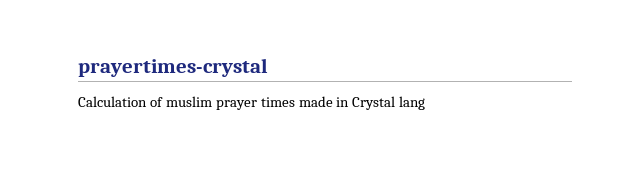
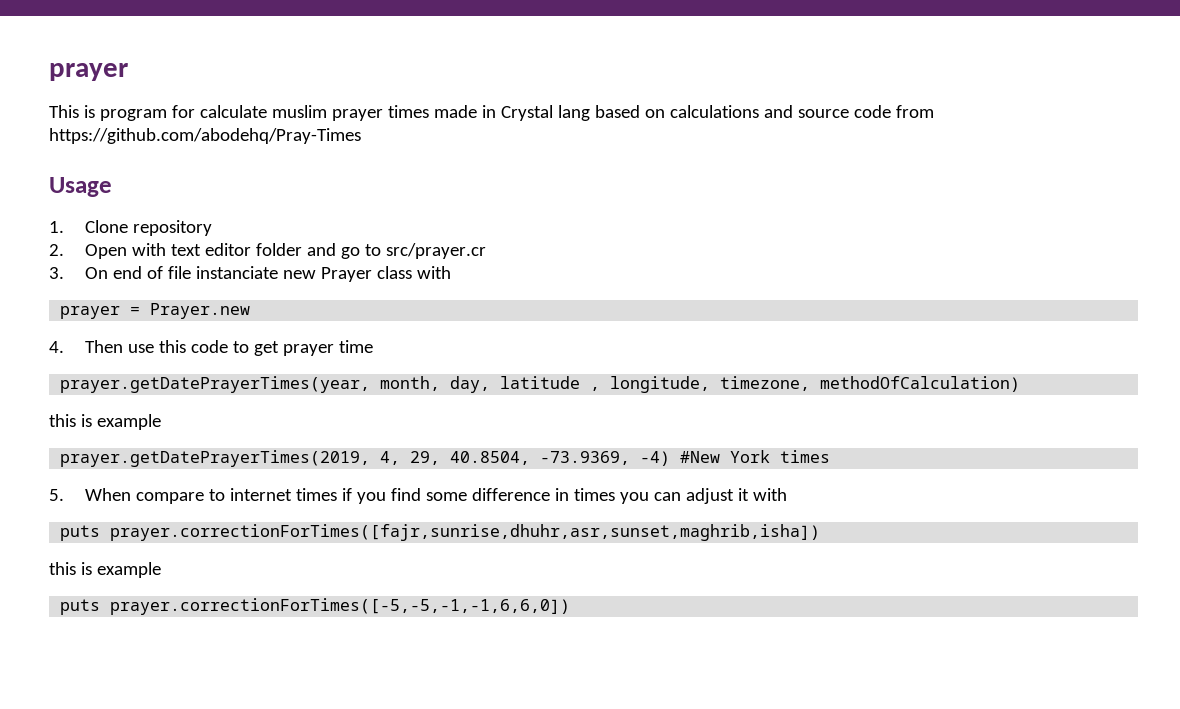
[78,58,268,77] [78,96,163,107] prayertimes-crystal // Calculation of -> [49,63,128,81] [49,105,267,121] prayer // This is program for calculate
(426, 103) none -> [594,105,934,118] [49,128,361,144] [49,177,112,197] [49,220,212,236] [49,243,486,259] [49,266,451,282] [60,303,251,319] [49,340,373,356] [60,376,1021,393] [49,414,161,430] [60,450,831,467] [49,488,787,504] [60,524,821,541] [49,562,161,578] [60,598,571,615] based on calculations and source code from https://github.com/abodehq/Pray-Times // Usage // 1. Clone repository // 2. Open with text editor folder and go to src/prayer.cr // 3. On end of file instanciate new Prayer class with // prayer = Prayer.new // 4. Then use this code to get prayer time // prayer.getDatePrayerTimes(year, month, day, latitude , longitude, timezone, methodOfCalculation) // this is example // prayer.getDatePrayerTimes(2019, 4, 29, 40.8504, -73.9369, -4) #New York times // 5. When compare to internet times if you find some difference in times you can adjust it with // puts prayer.correctionForTimes([fajr,sunrise,dhuhr,asr,sunset,maghrib,isha]) // this is example // puts prayer.correctionForTimes([-5,-5,-1,-1,6,6,0])

